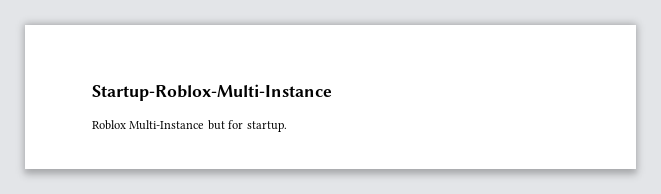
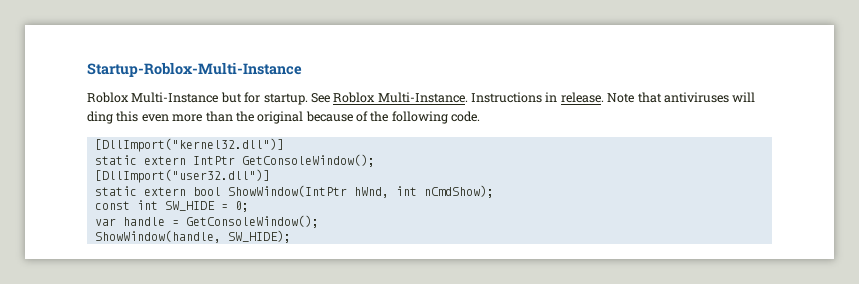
(287, 126) none -> [310,92,756,103] [87,111,481,124] [94,138,284,152] [94,154,375,167] [94,169,270,183] [94,185,494,198] [94,200,249,212] [94,215,319,228] [94,230,291,243] See Roblox Multi-Instance. Instructions in release. Note that antiviruses will ding this even more than the original because of the following code. // [DllImport("kernel32.dll")] // static extern IntPtr GetConsoleWindow(); // [DllImport("user32.dll")] // static extern bool ShowWindow(IntPtr hWnd, int nCmdShow); // const int SW_HIDE = 0; // var handle = GetConsoleWindow(); // ShowWindow(handle, SW_HIDE);

